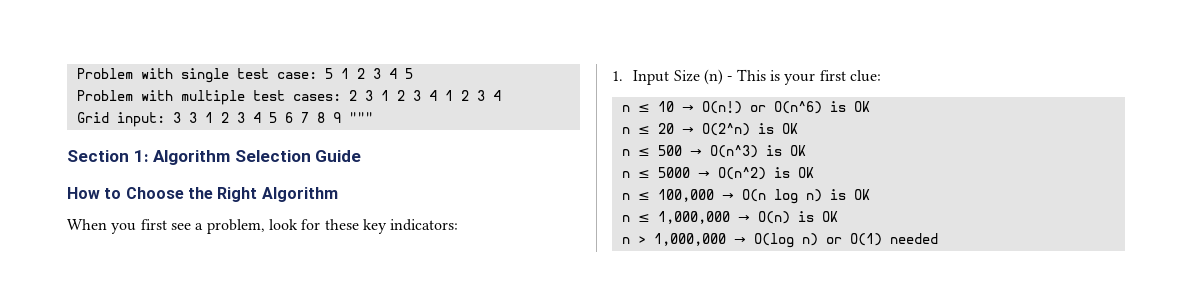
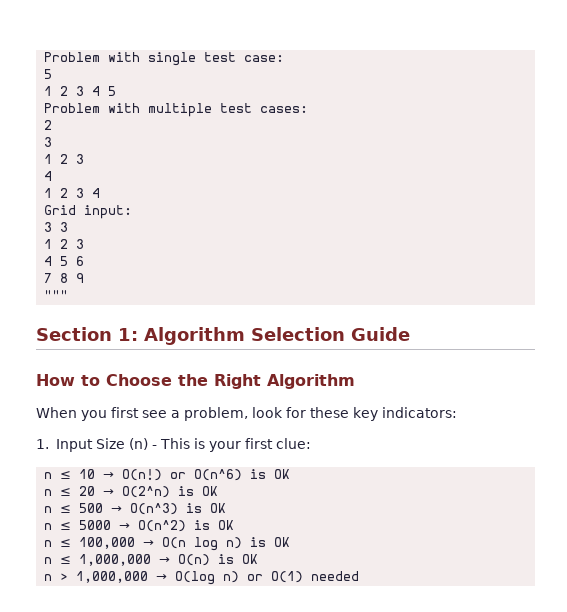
[324,68,333,79] 5 -> [44,69,53,79] // 5 //
[348,90,437,101] 2 3 1 2 3 4 -> [44,120,53,130] [44,137,53,147] [44,154,85,164] [44,171,53,181] // 2 // 3 // 1 2 3 // 4 //
(165, 119) none -> (133, 212) //
[204,112,245,123] 1 2 3 -> [44,239,85,249] // 1 2 3 //
(293, 117) none -> (85, 261) //
(341, 117) none -> (85, 278) //

